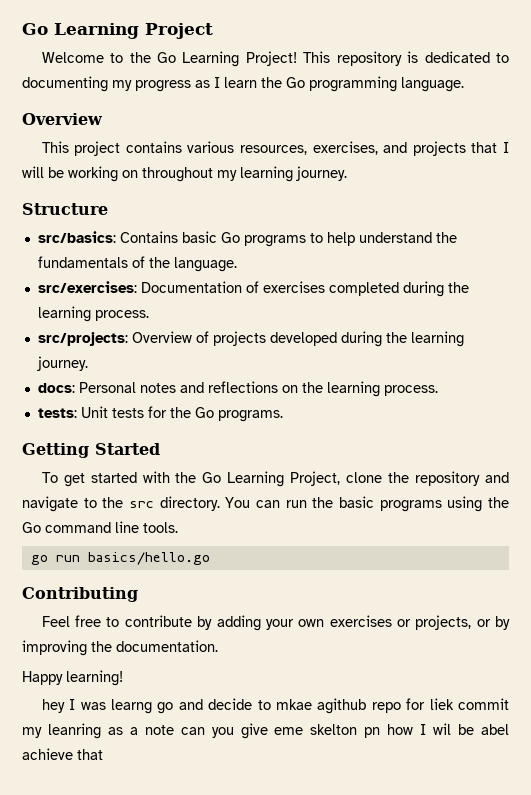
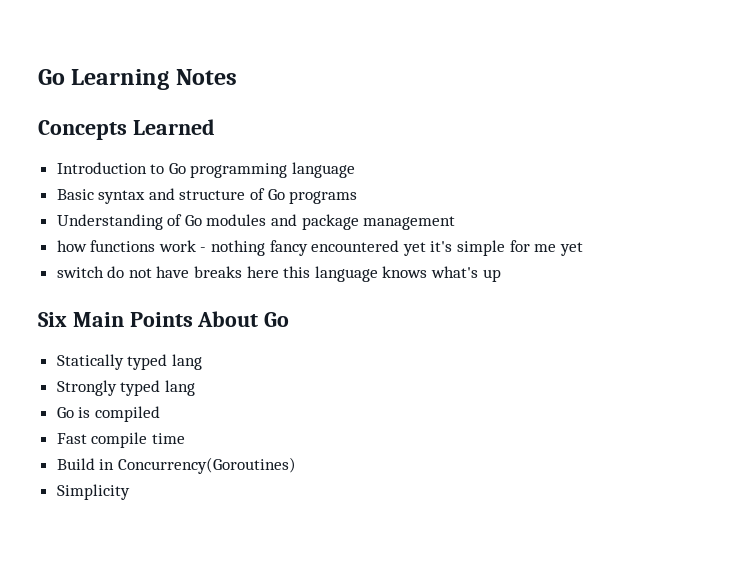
[22,23,213,39] [41,51,510,67] [22,76,464,92] [22,113,103,125] [41,141,510,156] [22,166,347,182] [22,203,108,215] [37,231,457,247] [37,256,237,272] [37,281,469,297] [37,306,149,322] [37,331,464,347] [36,356,88,371] [37,381,438,397] [37,406,283,422] [22,443,160,458] [41,471,509,487] [22,496,510,512] [22,521,178,533] [30,552,210,565] [22,587,138,602] [41,615,510,631] [22,640,218,656] [22,670,123,686] [41,698,510,714] [22,723,510,739] [22,748,103,760] Go Learning Project // Welcome to the Go Learning Project! This repository is dedicated to documenting my progress as I learn the Go programming language. // Overview // This project contains various resources, exercises, and projects that I will be working on throughout my learning journey. // Structure // src/basics: Contains basic Go programs to help understand the fundamentals of the language. // src/exercises: Documentation of exercises completed during the learning process. // src/projects: Overview of projects developed during the learning journey. // docs: Personal notes and reflections on the learning process. // tests: Unit tests for the Go programs. // Getting Started // To get started with the Go Learning Project, clone the repository and navigate to the src directory. You can run the basic programs using the Go command line tools. // go run basics/hello.go // Contributing // Feel free to contribute by adding your own exercises or projects, or by improving the documentation. // Happy learning! // hey I was learng go and decide to mkae agithub repo for liek commit my leanring as a note can you give eme skelton pn how I wil be abel achieve that -> [38,69,237,90] [38,119,215,140] [56,162,356,178] [56,188,358,204] [56,214,456,230] [56,240,583,256] [56,266,501,282] [38,311,290,327] [56,354,202,370] [56,380,195,396] [56,406,160,422] [56,432,185,448] [56,457,296,474] [56,484,130,500] Go Learning Notes // Concepts Learned // Introduction to Go programming language // Basic syntax and structure of Go programs // Understanding of Go modules and package management // how functions work - nothing fancy encountered yet it's simple for me yet // switch do not have breaks here this language knows what's up // Six Main Points About Go // Statically typed lang // Strongly typed lang // Go is compiled // Fast compile time // Build in Concurrency(Goroutines) // Simplicity

